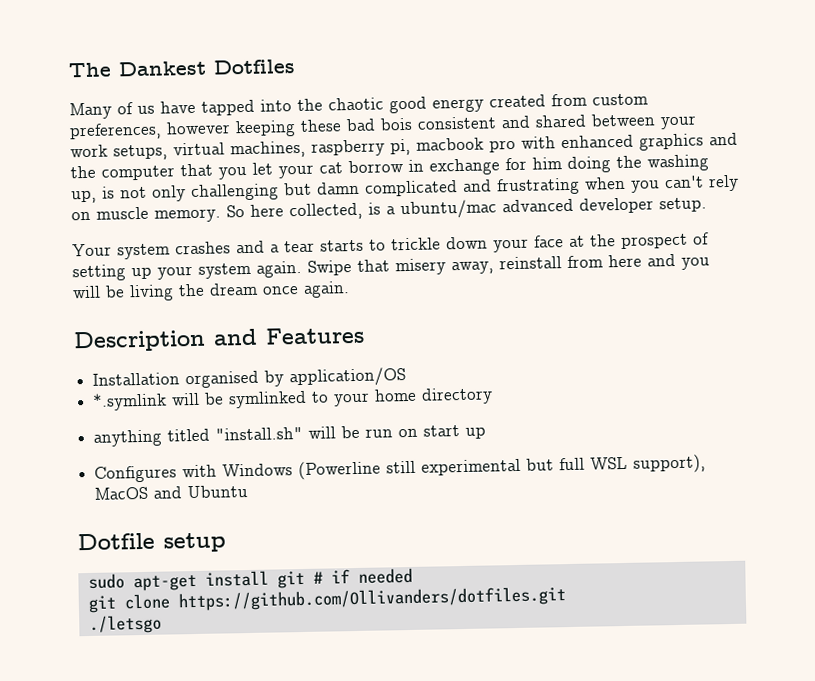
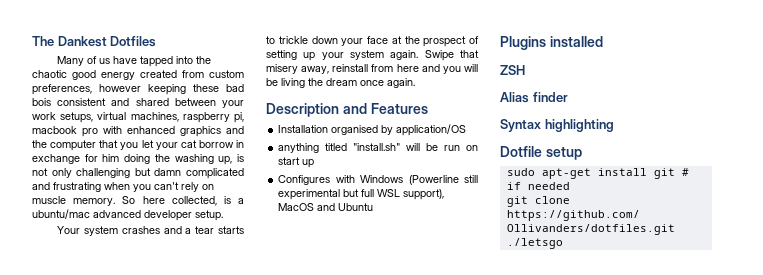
[92,387,494,411] // *.symlink will be symlinked to your home directory -> (467, 130) none
(249, 491) none -> [500,36,603,50] [500,65,525,75] [500,92,568,103] [500,119,614,132] // Plugins installed // ZSH // Alias finder // Syntax highlighting

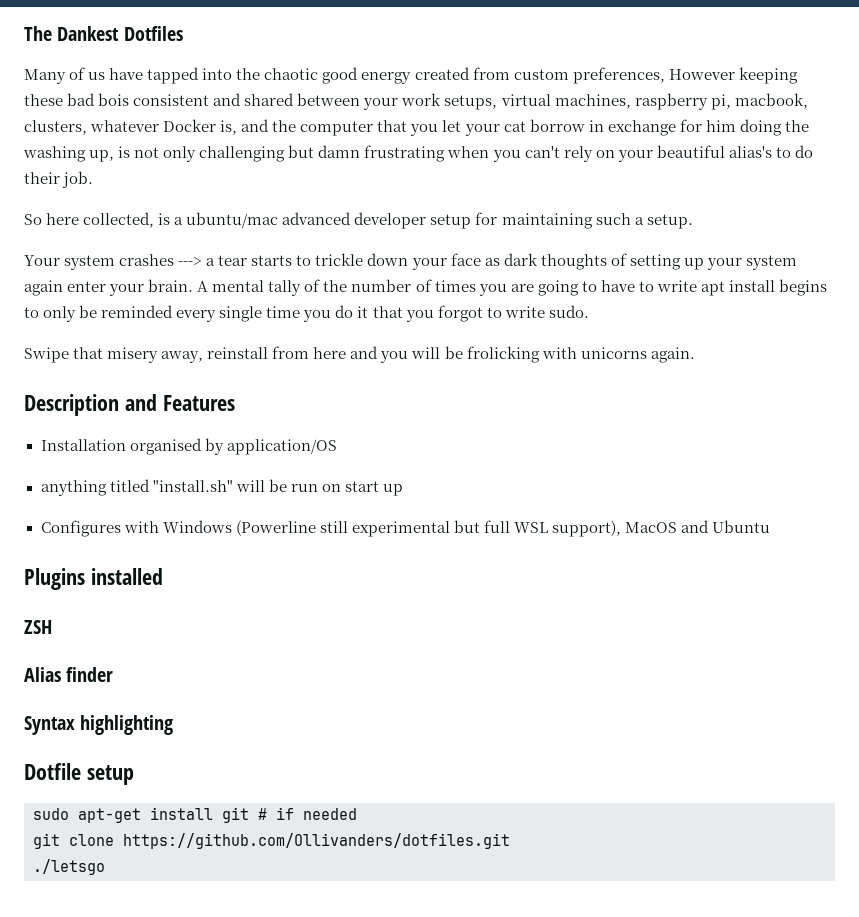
[99,84,141,92] however -> [668,69,735,80] However
[32,126,221,137] macbook pro with enhanced graphics -> [734,93,808,109] [24,119,238,135] macbook, clusters, whatever Docker is,
[185,168,244,179] [32,182,50,190] complicated and -> (361, 151) none
[32,196,116,206] muscle memory. -> [617,145,813,162] [24,171,94,188] your beautiful alias's to do their job. //
(192, 215) none -> [430,212,644,229] setup for maintaining such a
[163,226,182,234] and -> [178,257,203,266] --->
[391,36,467,47] at the prospect -> [484,253,607,270] as dark thoughts
[390,50,419,60] again. -> [24,279,828,296] [24,305,589,322] again enter your brain. A mental tally of the number of times you are going to have to write apt install begins to only be reminded every single time you do it that you forgot to write sudo. //
[281,78,384,88] living the dream once -> [466,346,647,363] frolicking with unicorns

